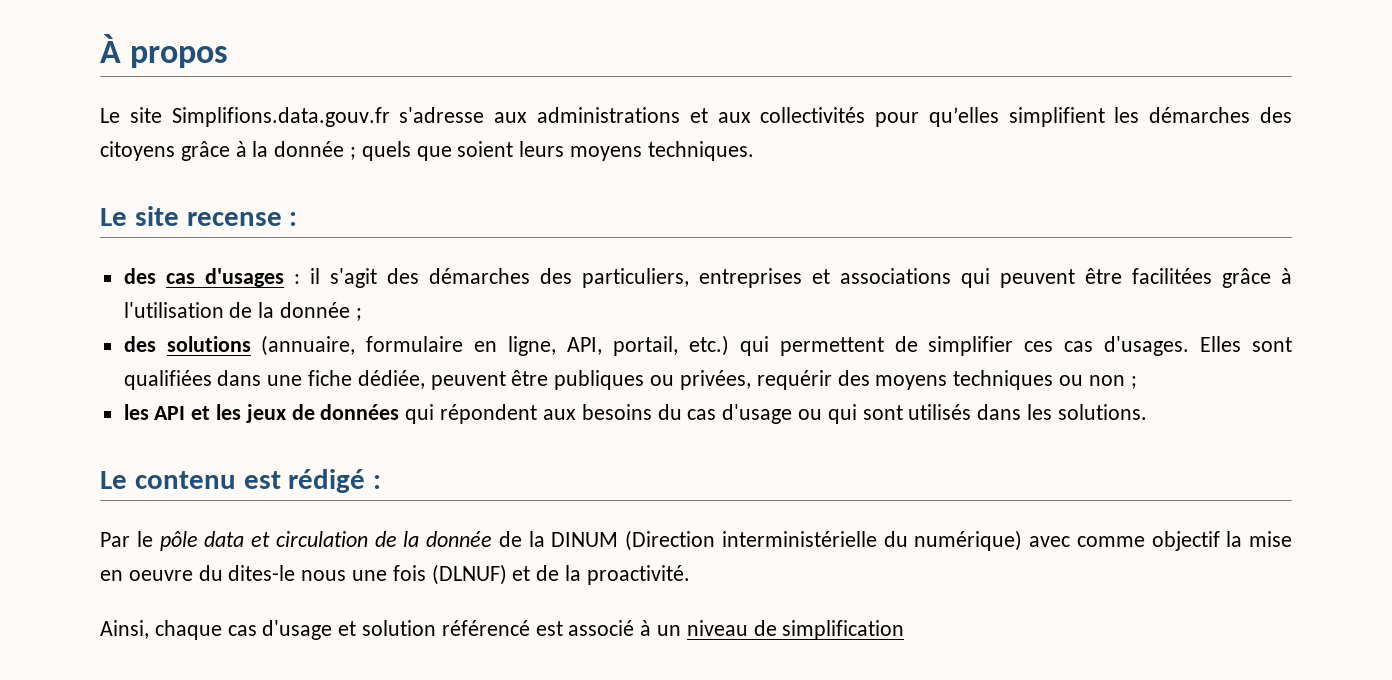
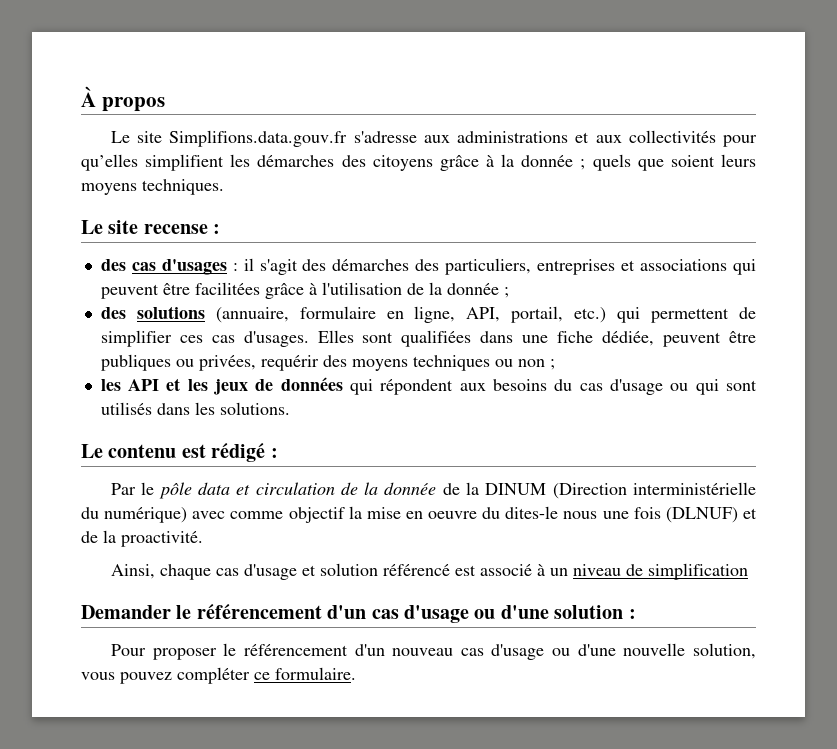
(905, 630) none -> [81,604,636,623] [110,643,756,660] [81,667,356,684] // Demander le référencement d'un cas d'usage ou d'une solution : // Pour proposer le référencement d'un nouveau cas d'usage ou d'une nouvelle solution, vous pouvez compléter ce formulaire.

